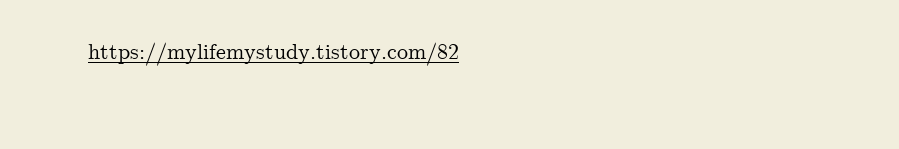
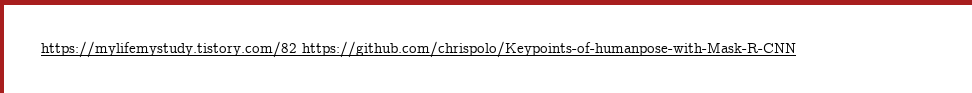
(459, 54) none -> [302,41,796,58] https://github.com/chrispolo/Keypoints-of-humanpose-with-Mask-R-CNN

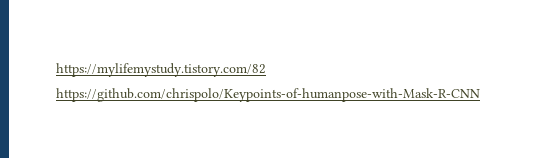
(297, 49) none -> (266, 70) //

